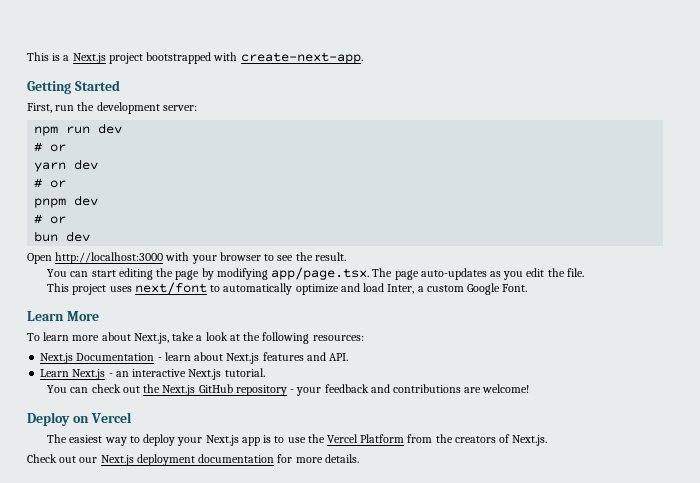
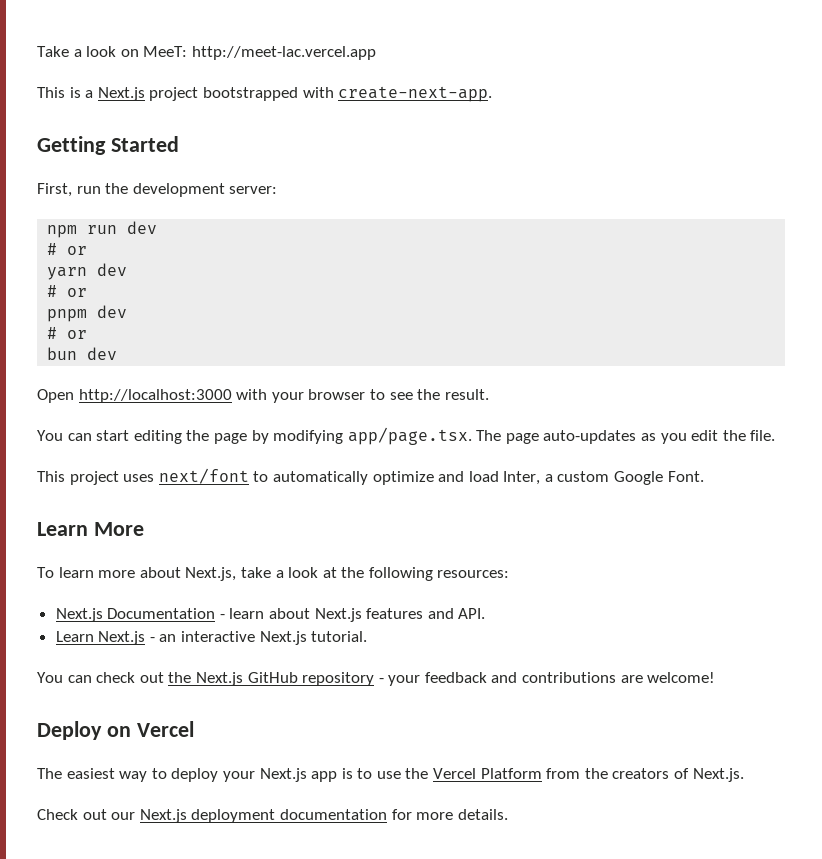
(27, 56) none -> [37,46,376,60] Take a look on MeeT: http://meet-lac.vercel.app //

